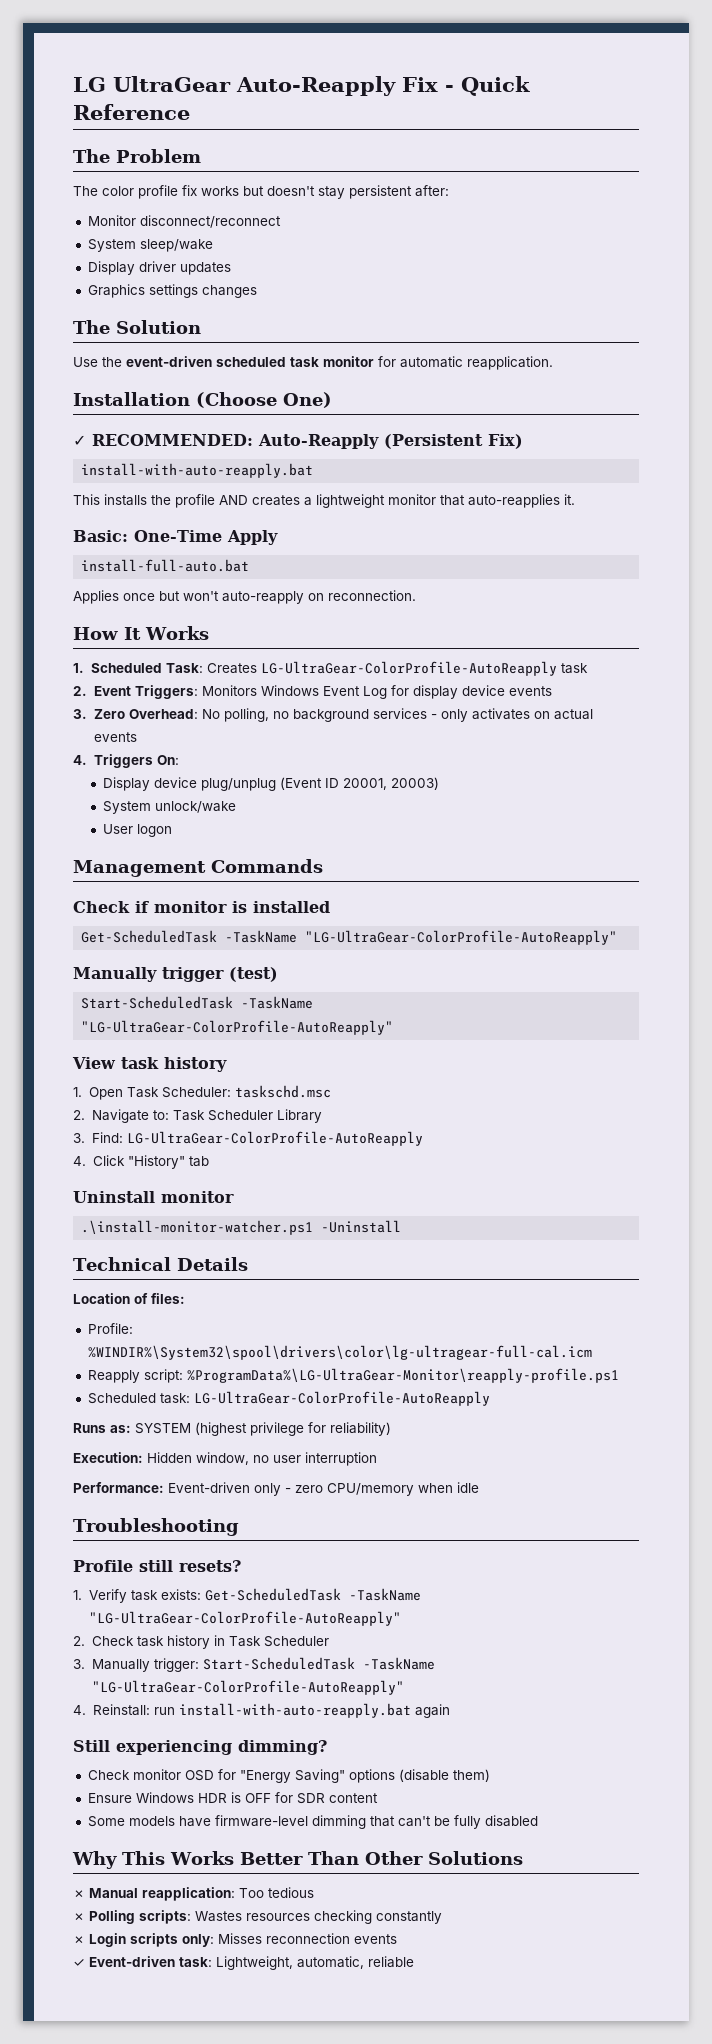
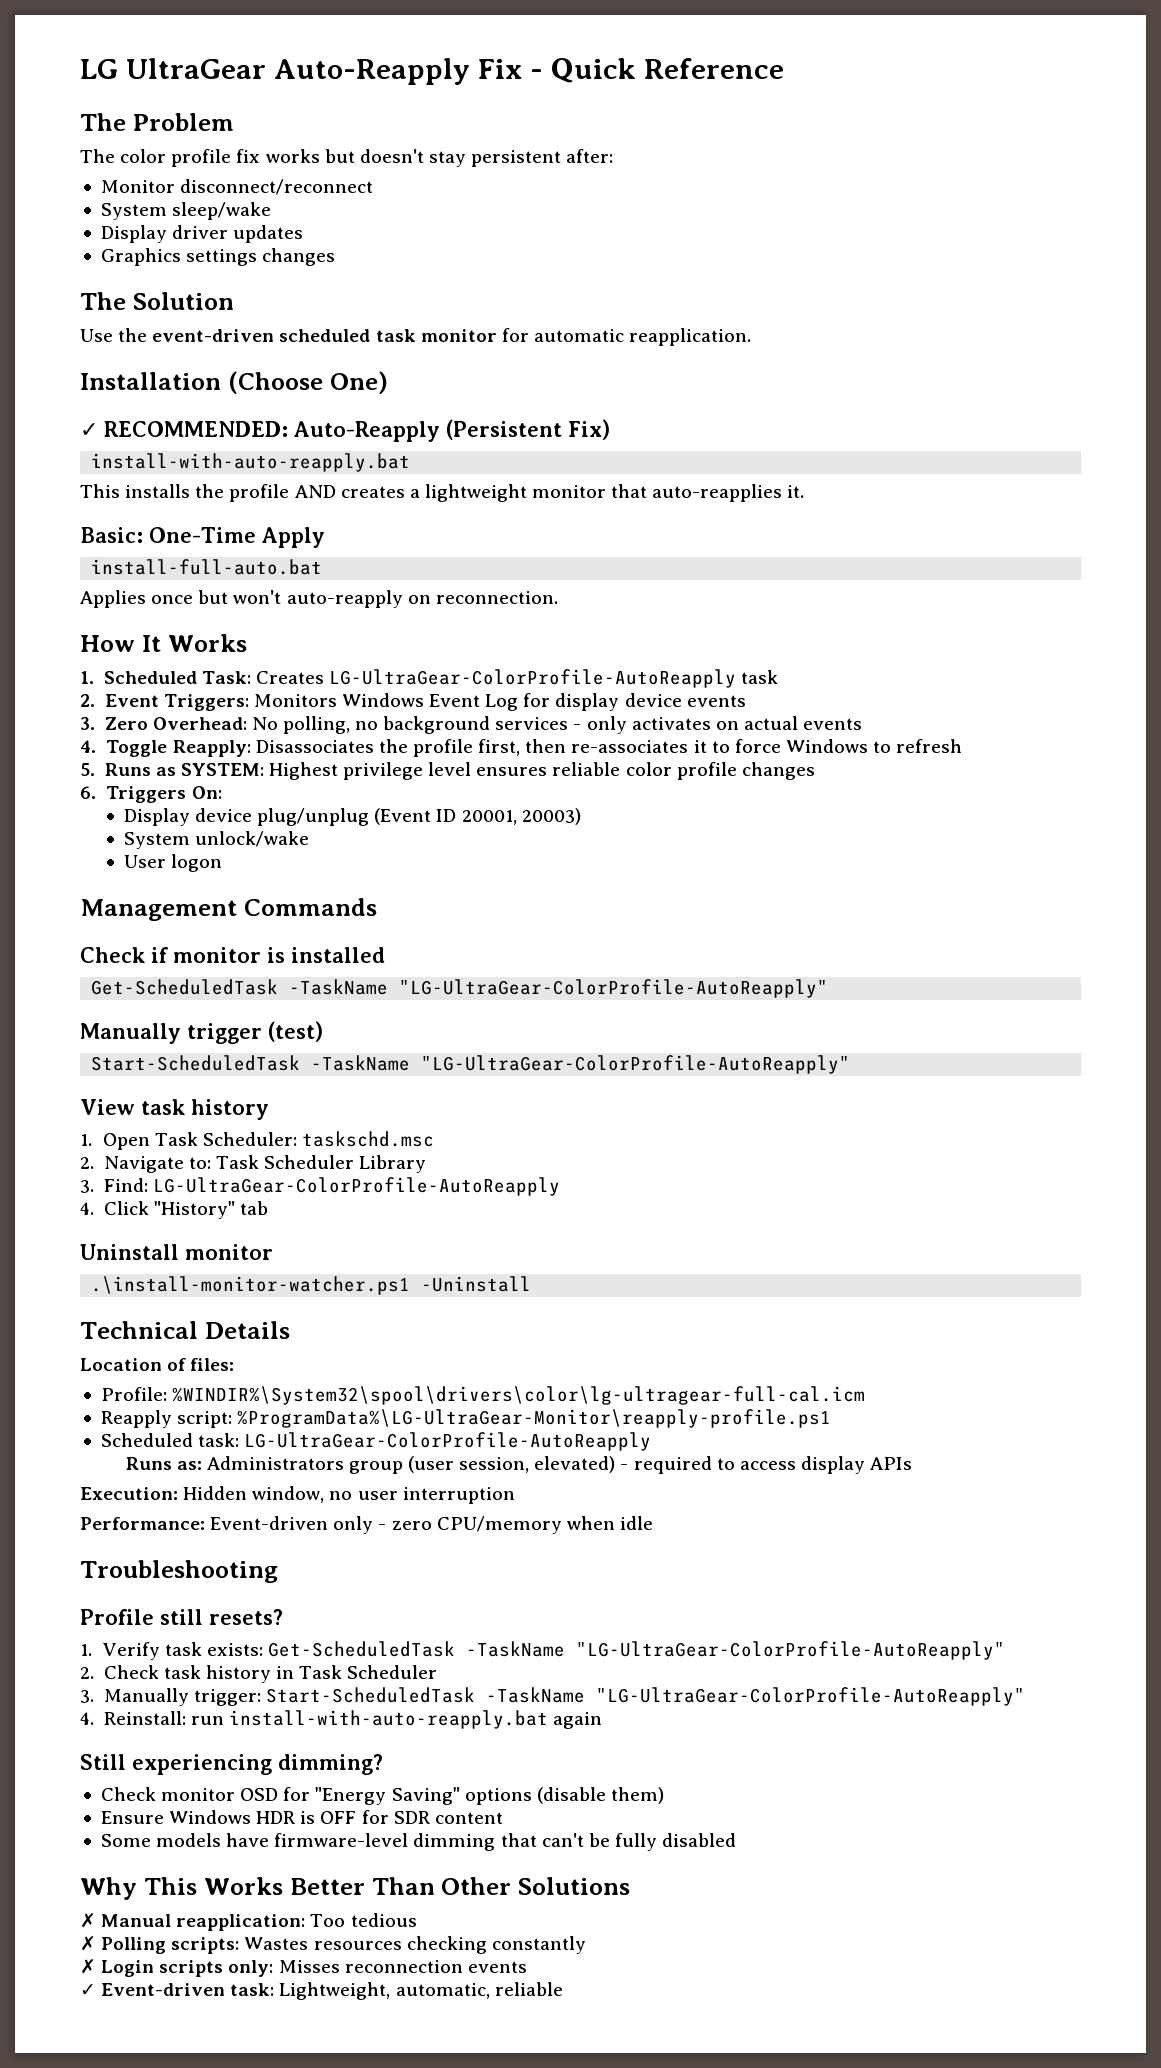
(87, 760) none -> [105,739,963,757] [80,762,815,780] [80,786,96,799] Toggle Reapply: Disassociates the profile first, then re-associates it to force Windows to refresh // 5. Runs as SYSTEM: Highest privilege level ensures reliable color profile changes // 6.
[135,1422,391,1436] SYSTEM (highest privilege for reliability) -> [206,1456,913,1474] Administrators group (user session, elevated) - required to access display APIs

